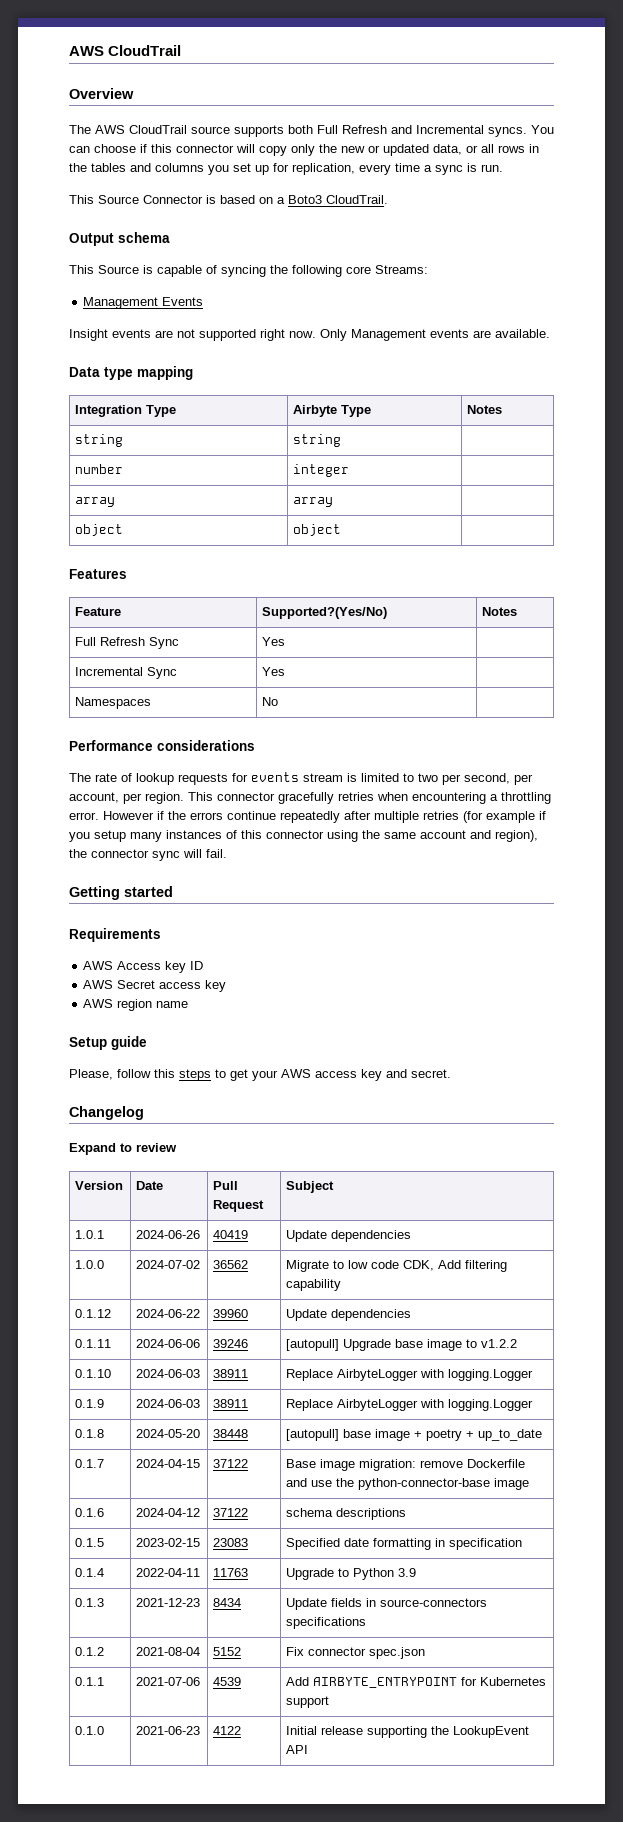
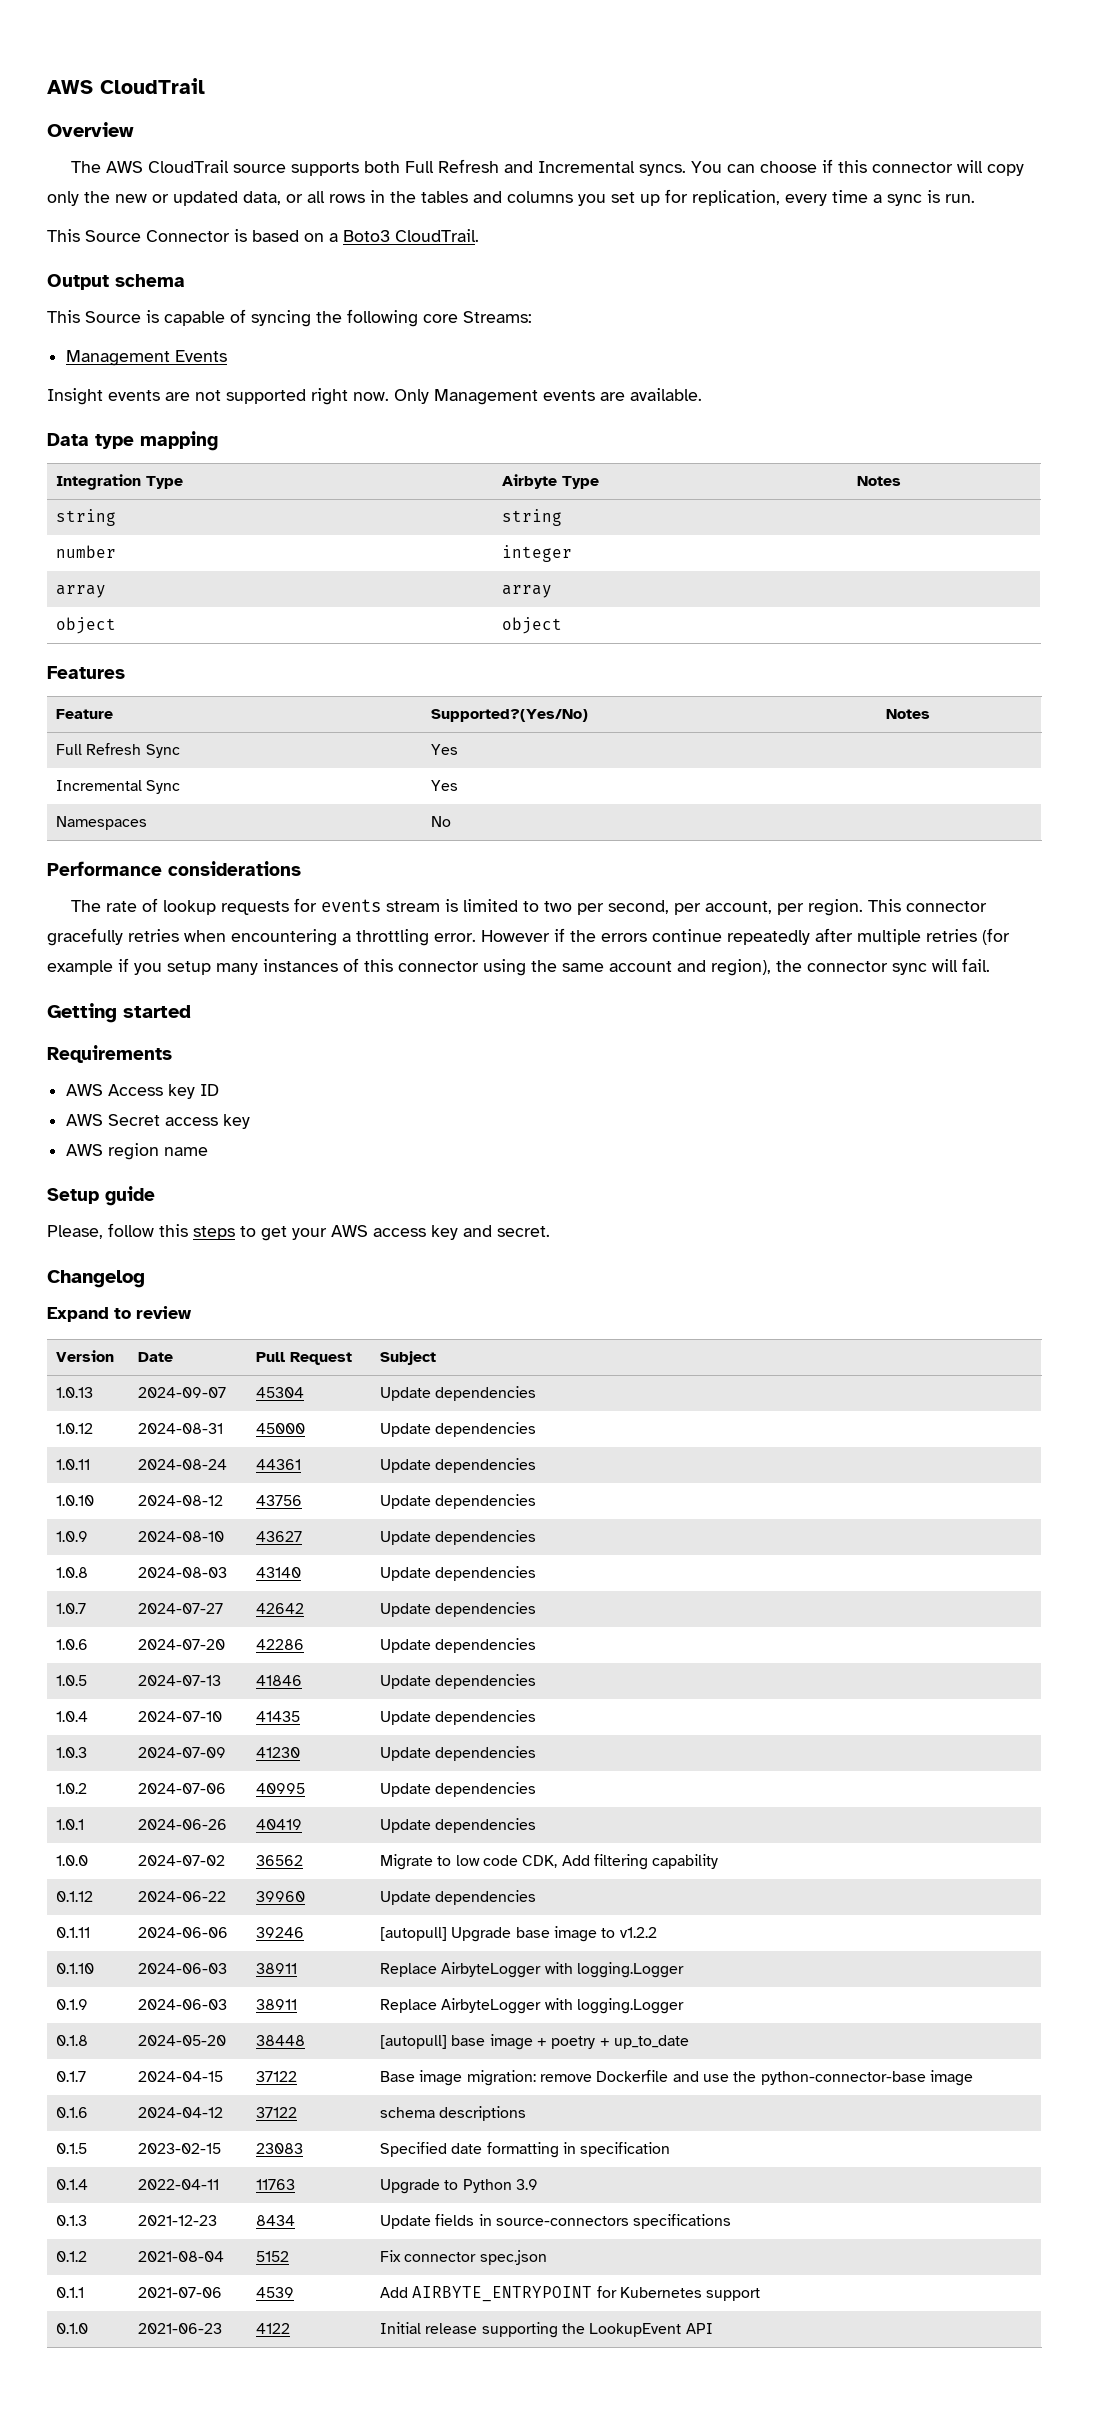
(335, 1187) none -> [56,1387,94,1398] [138,1387,227,1398] [256,1387,305,1398] [380,1386,537,1401] [56,1423,94,1434] [138,1423,224,1434] [256,1423,306,1434] [380,1422,537,1437] [56,1459,91,1470] [138,1459,228,1470] [256,1459,302,1470] [380,1458,537,1473] [56,1495,95,1506] [138,1495,224,1506] [256,1495,303,1506] [380,1494,537,1509] [56,1531,89,1542] [138,1531,225,1542] [256,1531,303,1542] [380,1530,537,1545] [56,1567,89,1578] [138,1567,228,1578] [256,1567,302,1578] [380,1566,537,1581] [56,1603,87,1614] [138,1603,224,1614] [256,1603,305,1614] [380,1602,537,1617] [56,1639,89,1650] [138,1639,226,1650] [256,1639,305,1650] [380,1638,537,1653] [56,1675,88,1686] [138,1675,222,1686] [256,1675,303,1686] [380,1674,537,1689] [56,1711,89,1722] [138,1711,223,1722] [256,1711,301,1722] [380,1710,537,1725] [56,1747,88,1758] [138,1747,227,1758] [256,1747,301,1758] [380,1746,537,1761] [56,1783,88,1794] [138,1783,227,1794] [256,1783,306,1794] [380,1782,537,1797] // 1.0.13 | 2024-09-07 | 45304 | Update dependencies // 1.0.12 | 2024-08-31 | 45000 | Update dependencies // 1.0.11 | 2024-08-24 | 44361 | Update dependencies // 1.0.10 | 2024-08-12 | 43756 | Update dependencies // 1.0.9 | 2024-08-10 | 43627 | Update dependencies // 1.0.8 | 2024-08-03 | 43140 | Update dependencies // 1.0.7 | 2024-07-27 | 42642 | Update dependencies // 1.0.6 | 2024-07-20 | 42286 | Update dependencies // 1.0.5 | 2024-07-13 | 41846 | Update dependencies // 1.0.4 | 2024-07-10 | 41435 | Update dependencies // 1.0.3 | 2024-07-09 | 41230 | Update dependencies // 1.0.2 | 2024-07-06 | 40995 | Update dependencies

